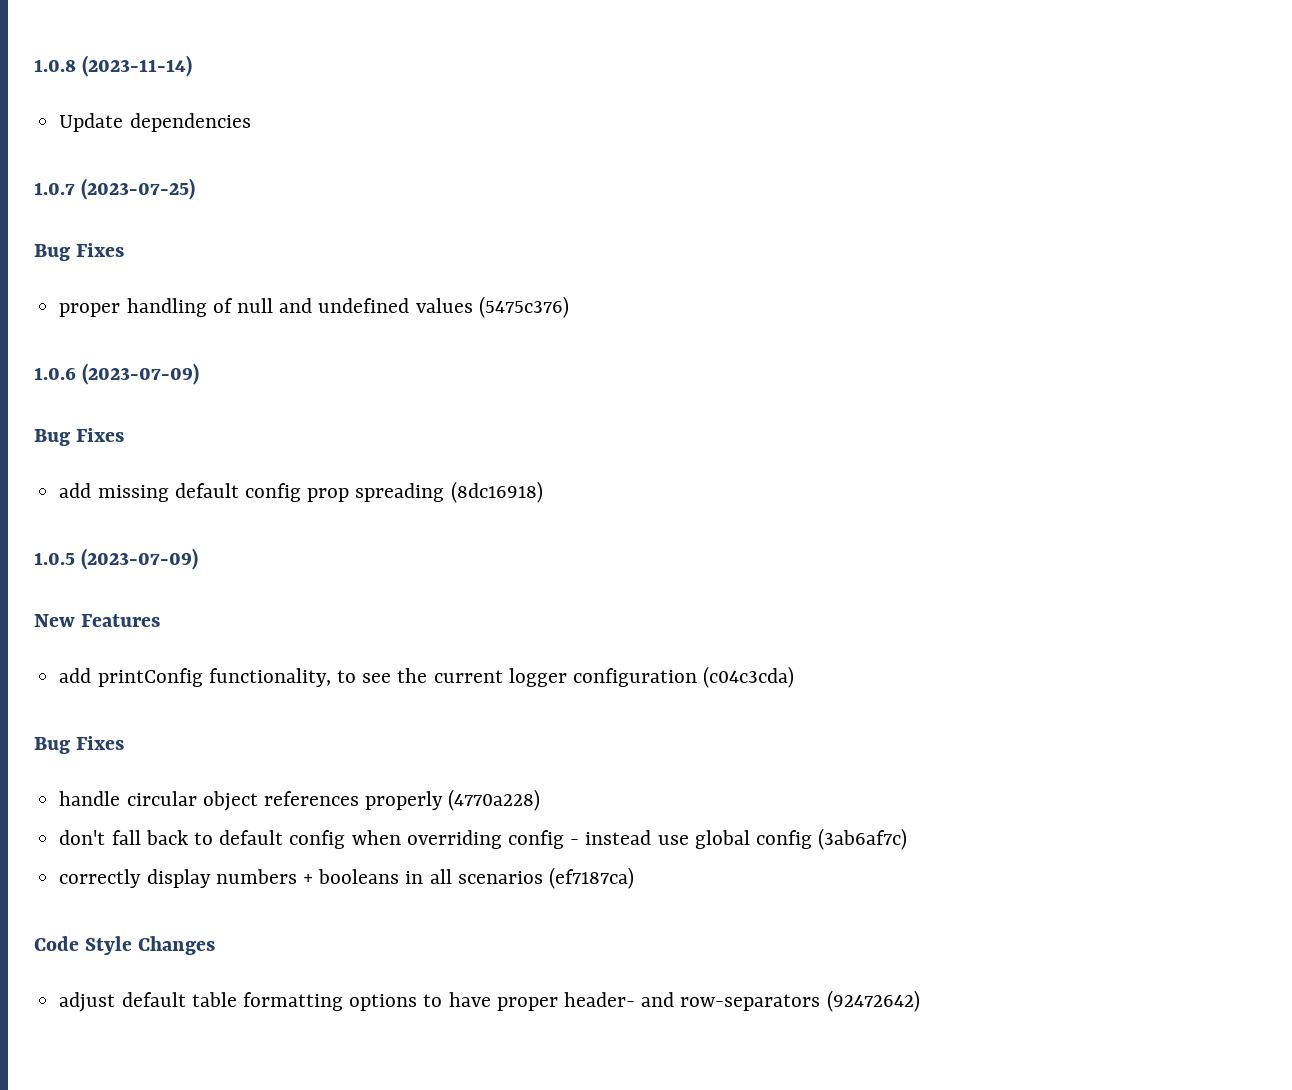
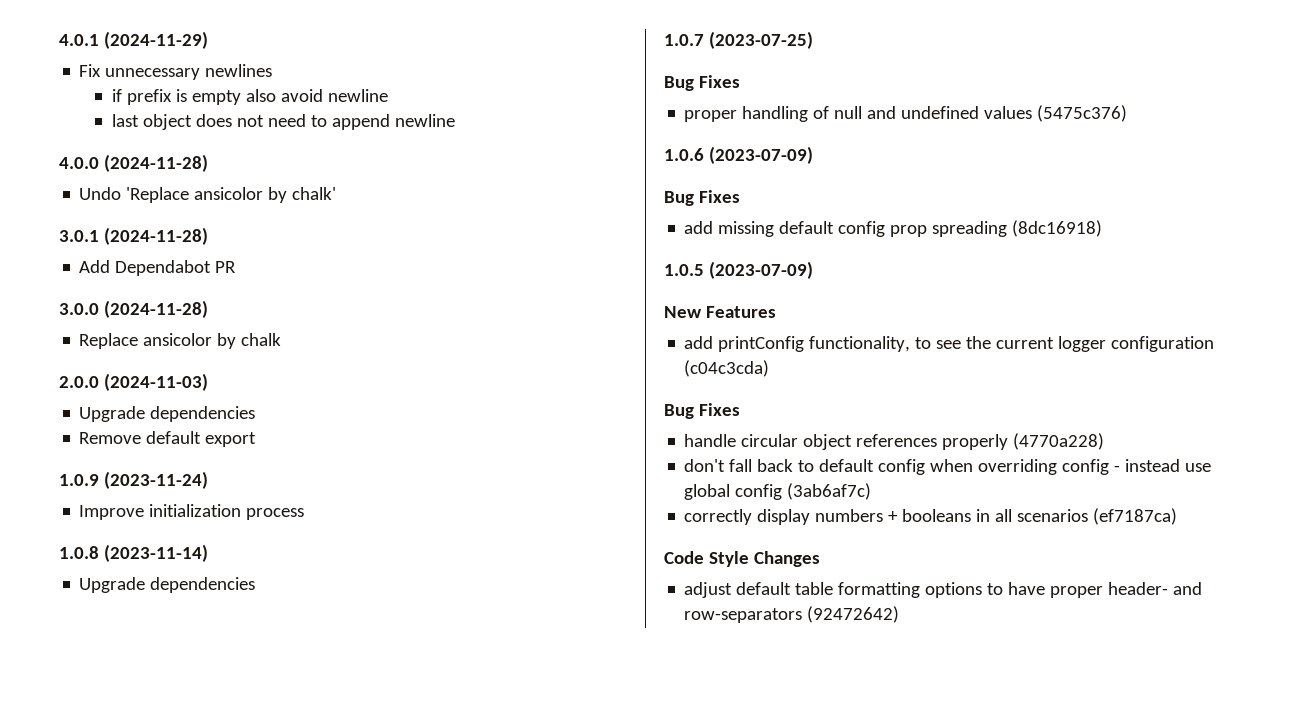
(34, 65) none -> [59,31,208,49] [79,64,273,80] [111,89,388,105] [111,114,455,130] [59,154,208,172] [79,187,337,203] [59,227,208,245] [79,260,237,276] [59,300,208,318] [79,333,282,349] [59,373,208,391] [79,406,256,422] [79,431,257,447] [59,471,208,489] [79,504,305,520] 4.0.1 (2024-11-29) // Fix unnecessary newlines // if prefix is empty also avoid newline // last object does not need to append newline // 4.0.0 (2024-11-28) // Undo 'Replace ansicolor by chalk' // 3.0.1 (2024-11-28) // Add Dependabot PR // 3.0.0 (2024-11-28) // Replace ansicolor by chalk // 2.0.0 (2024-11-03) // Upgrade dependencies // Remove default export // 1.0.9 (2023-11-24) // Improve initialization process //
[59,113,124,132] Update -> [79,577,146,593] Upgrade

